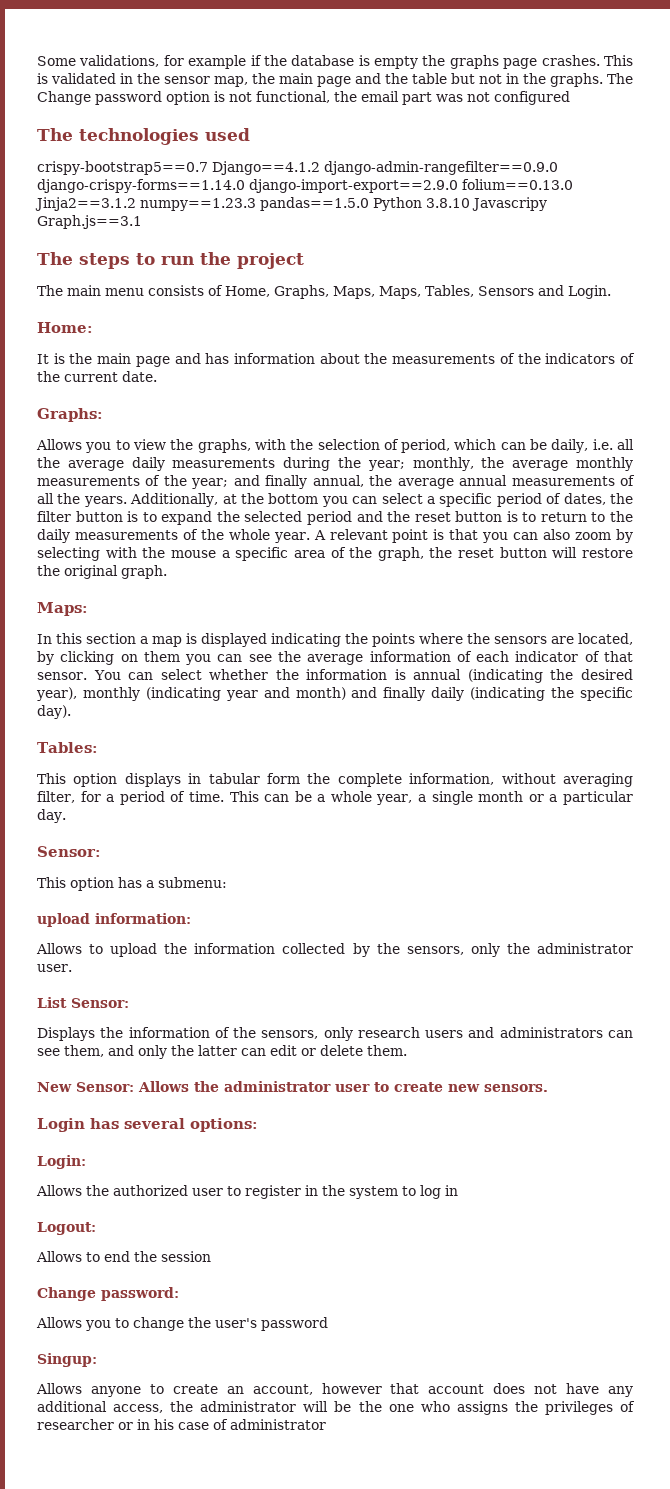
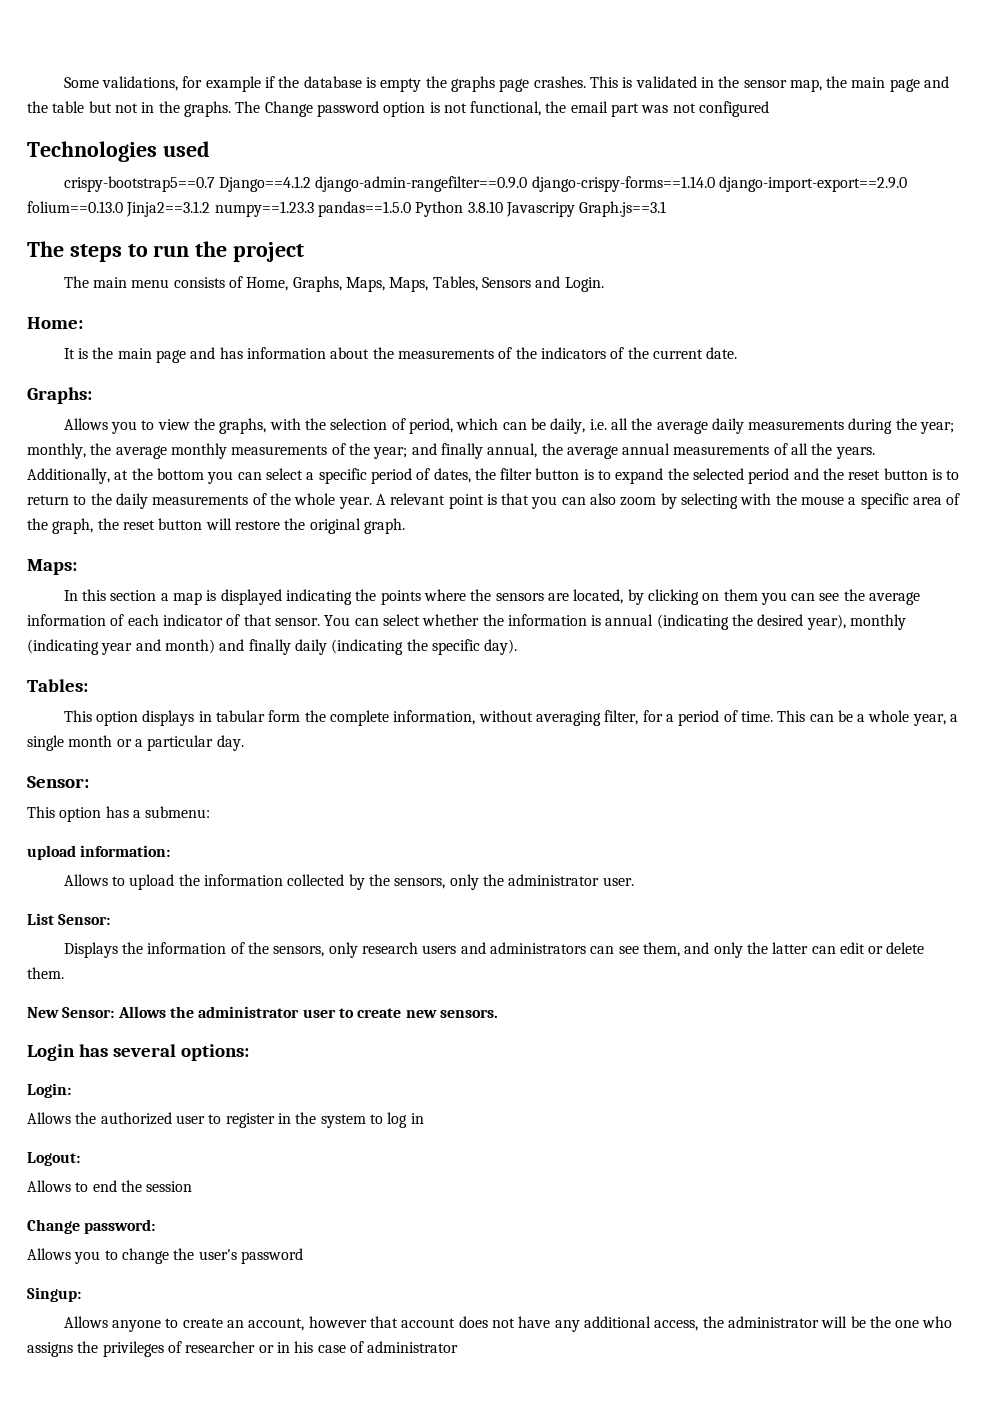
[37,128,199,145] The technologies -> [27,141,157,162] Technologies

